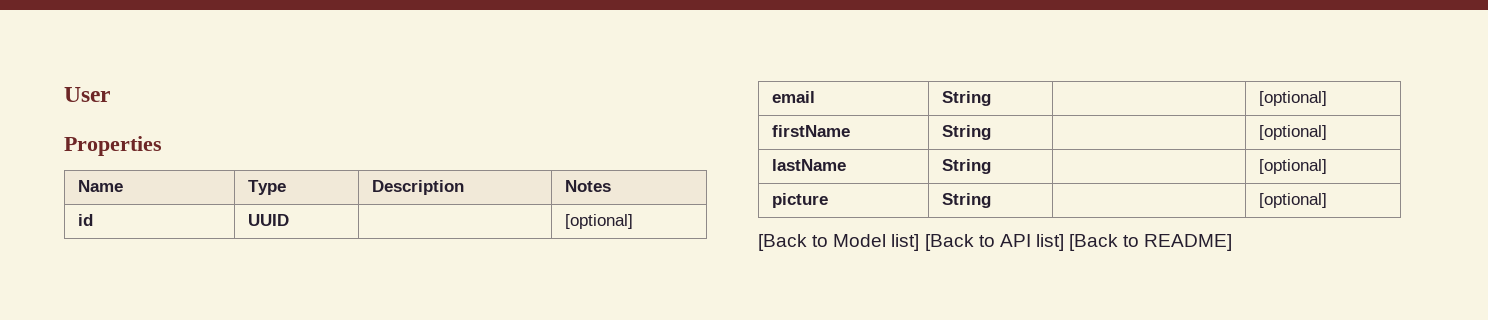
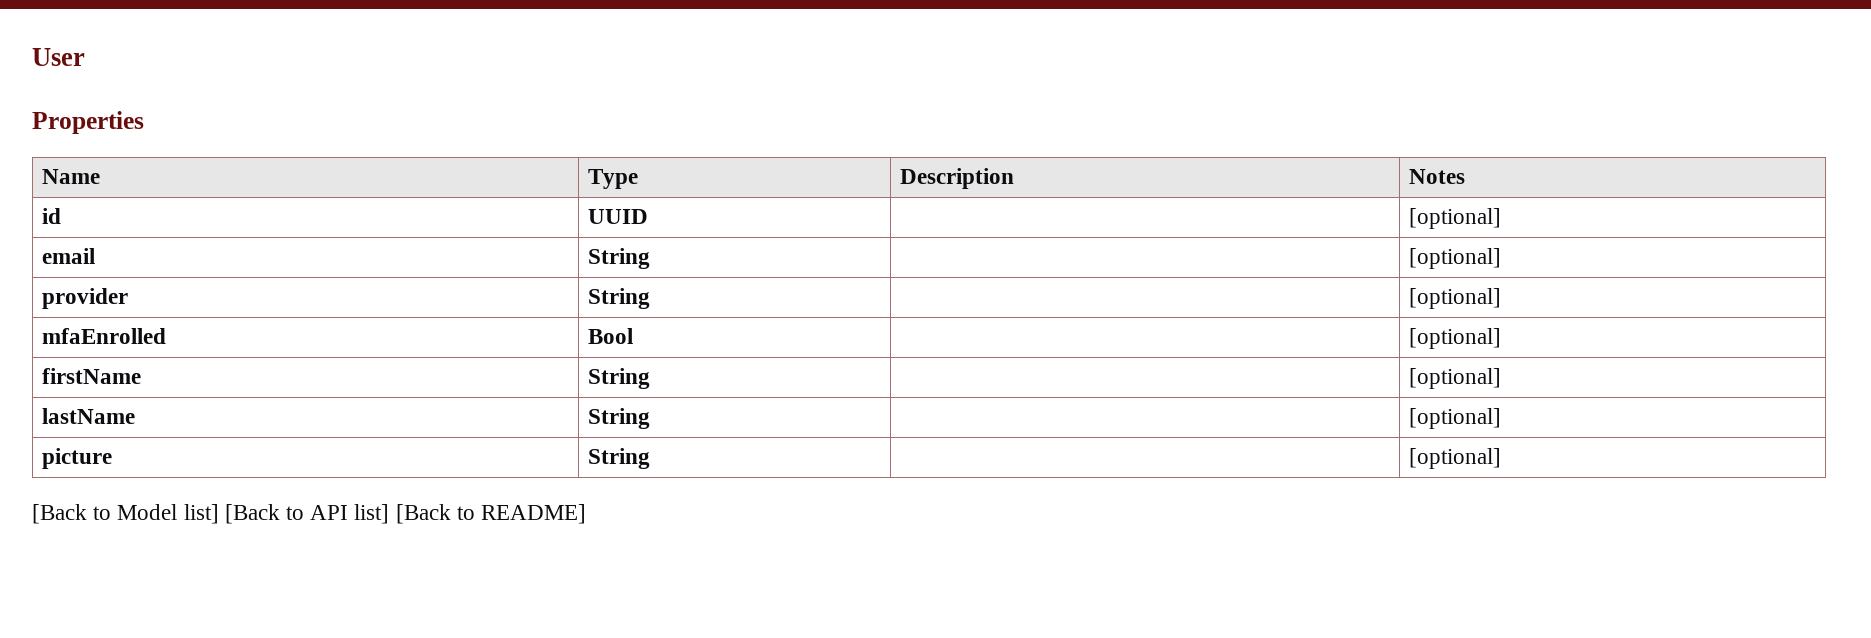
(1328, 98) none -> [41,288,128,309] [587,288,650,309] [1408,288,1501,309] [41,328,166,344] [587,328,633,344] [1408,328,1501,349] // provider | String | | [optional] // mfaEnrolled | Bool | | [optional]

